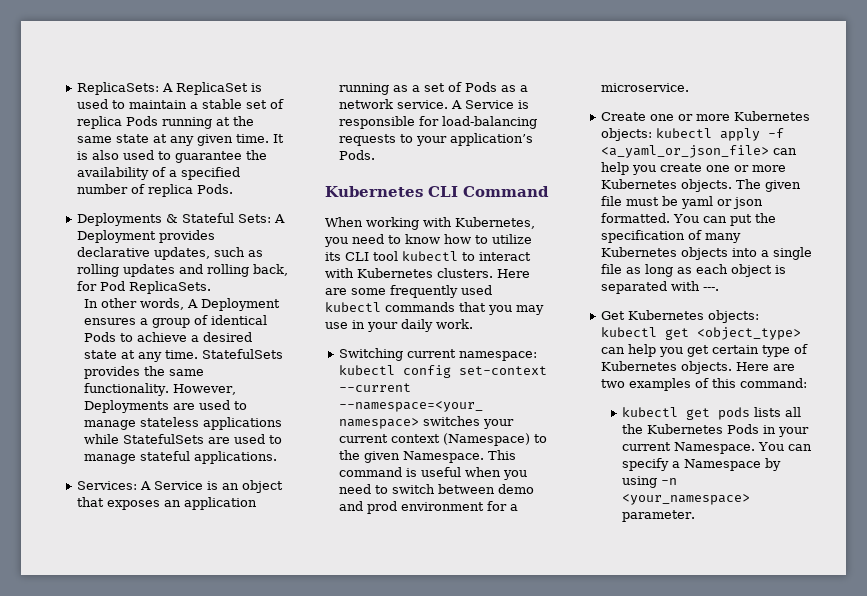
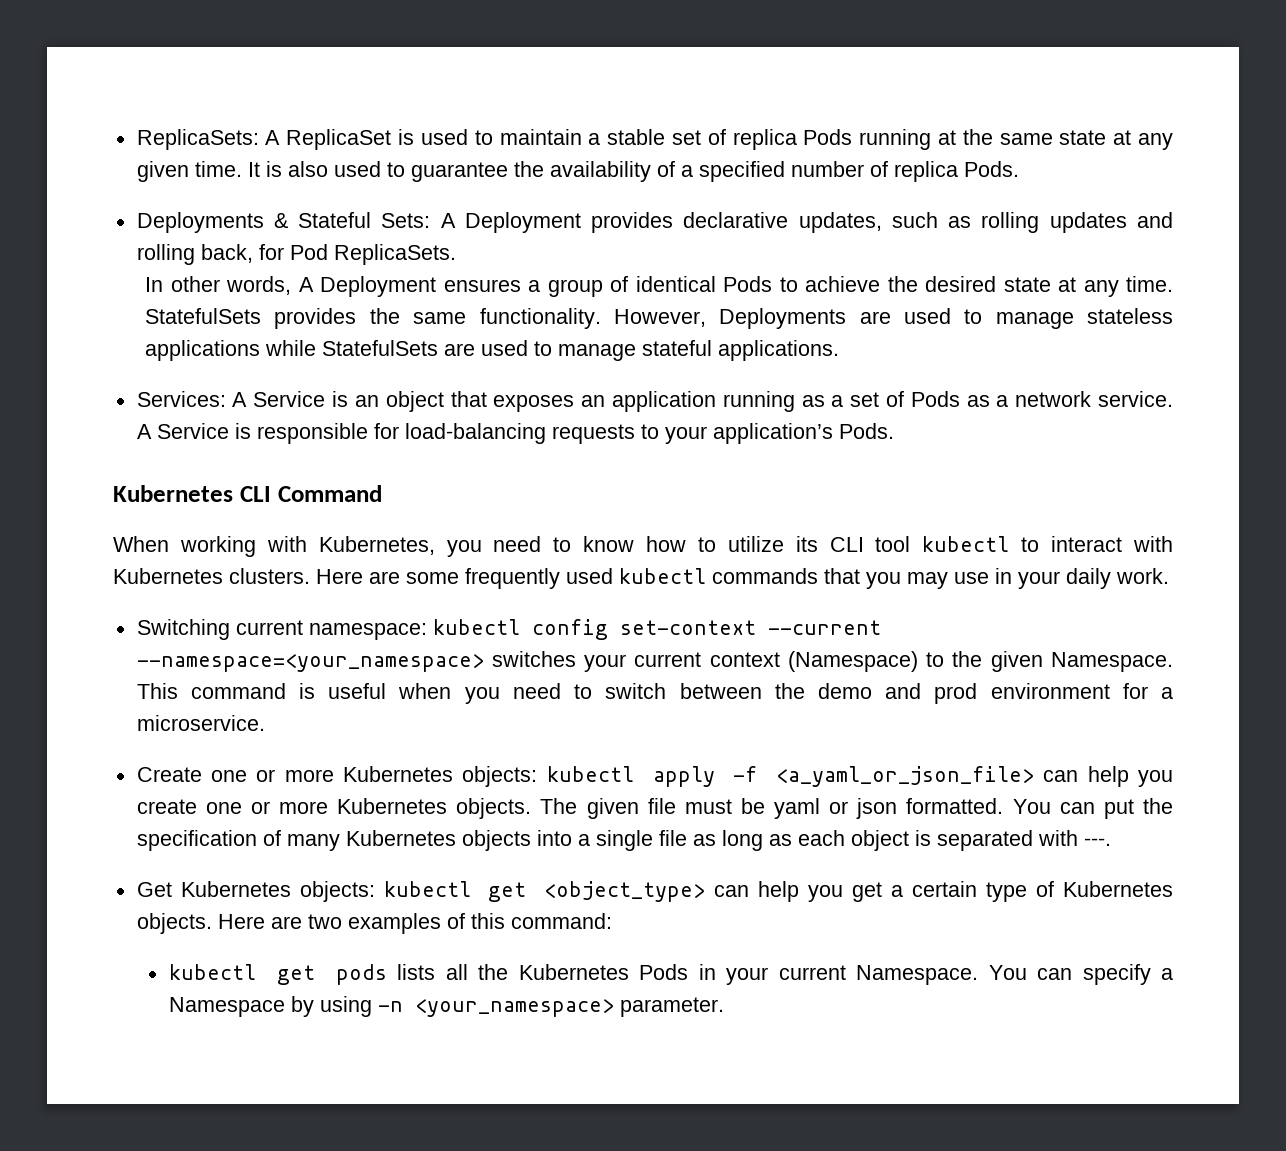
[191,335,200,342] a -> [887,276,918,292] the
(495, 489) none -> [774,683,805,699] the
(709, 351) none -> [891,885,904,897] a

